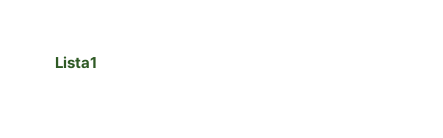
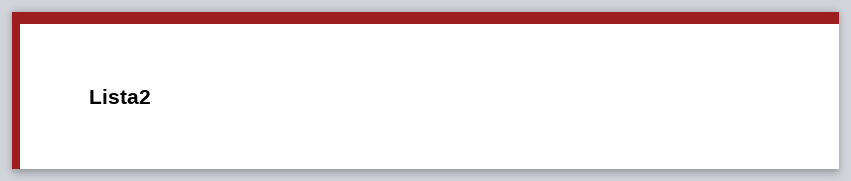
[55,56,97,69] Lista1 -> [89,89,151,104] Lista2

